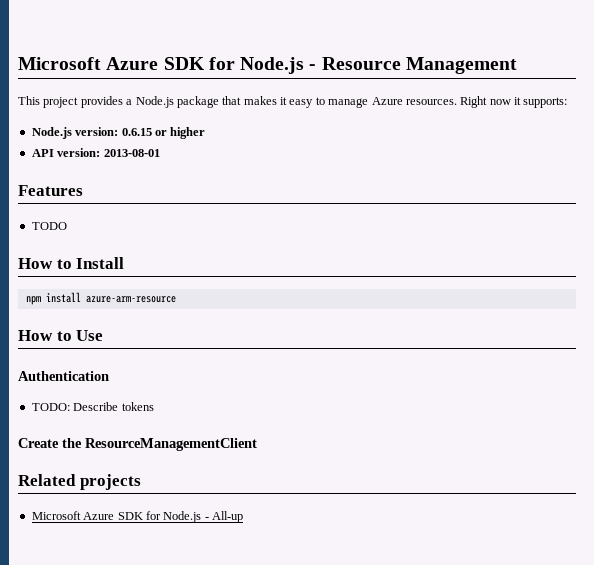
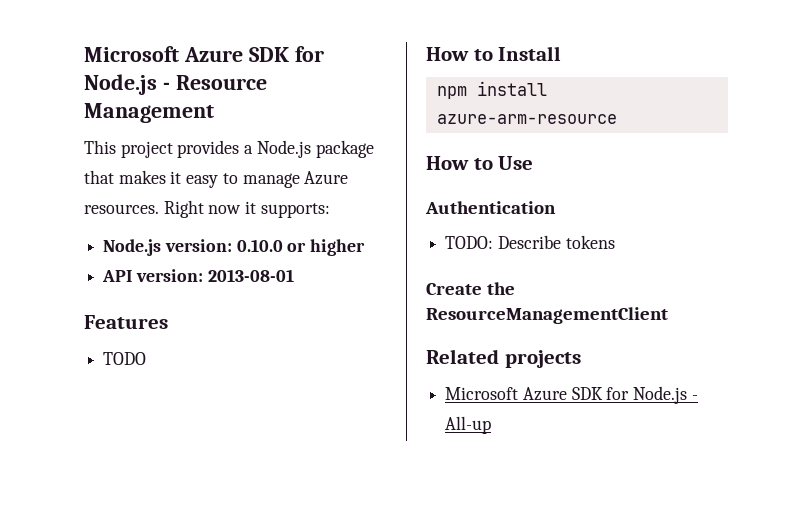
[121,128,152,136] 0.6.15 -> [236,239,283,252] 0.10.0

